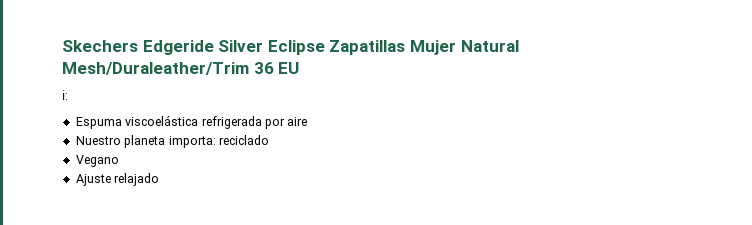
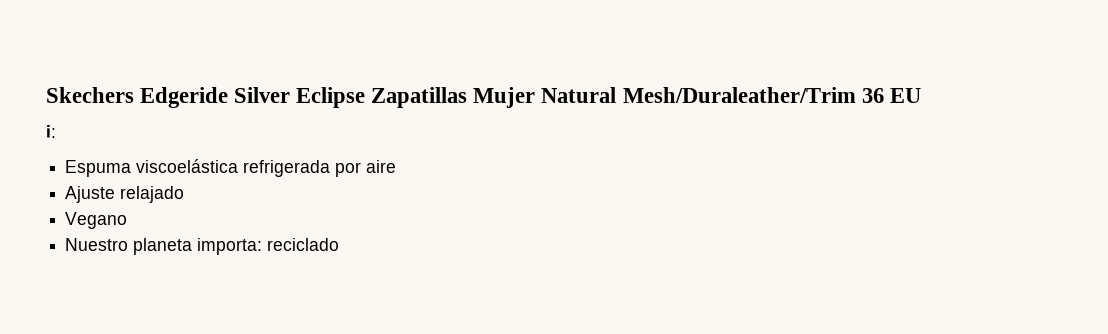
(308, 121) none -> [65,186,185,203] [65,212,128,229] // Ajuste relajado // Vegano
[75,155,119,167] [75,173,160,186] // Vegano // Ajuste relajado -> (340, 244) none

